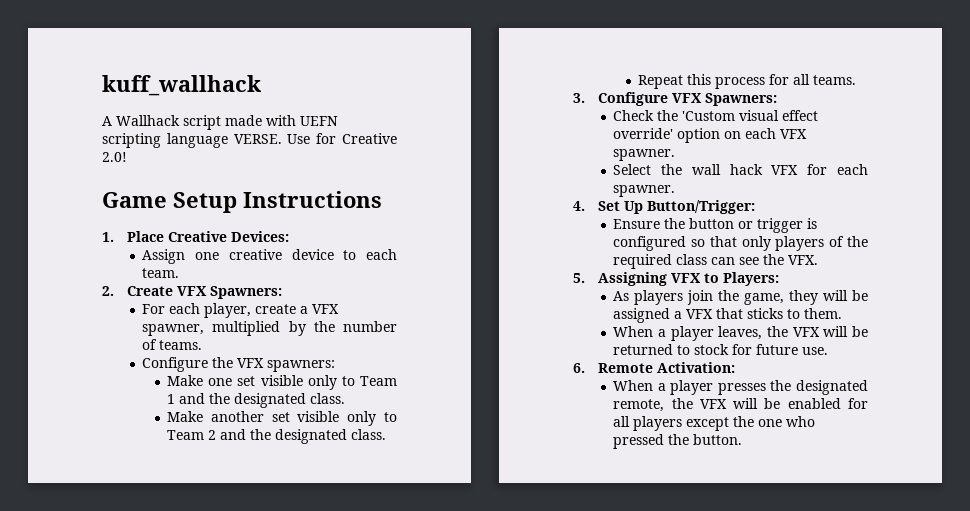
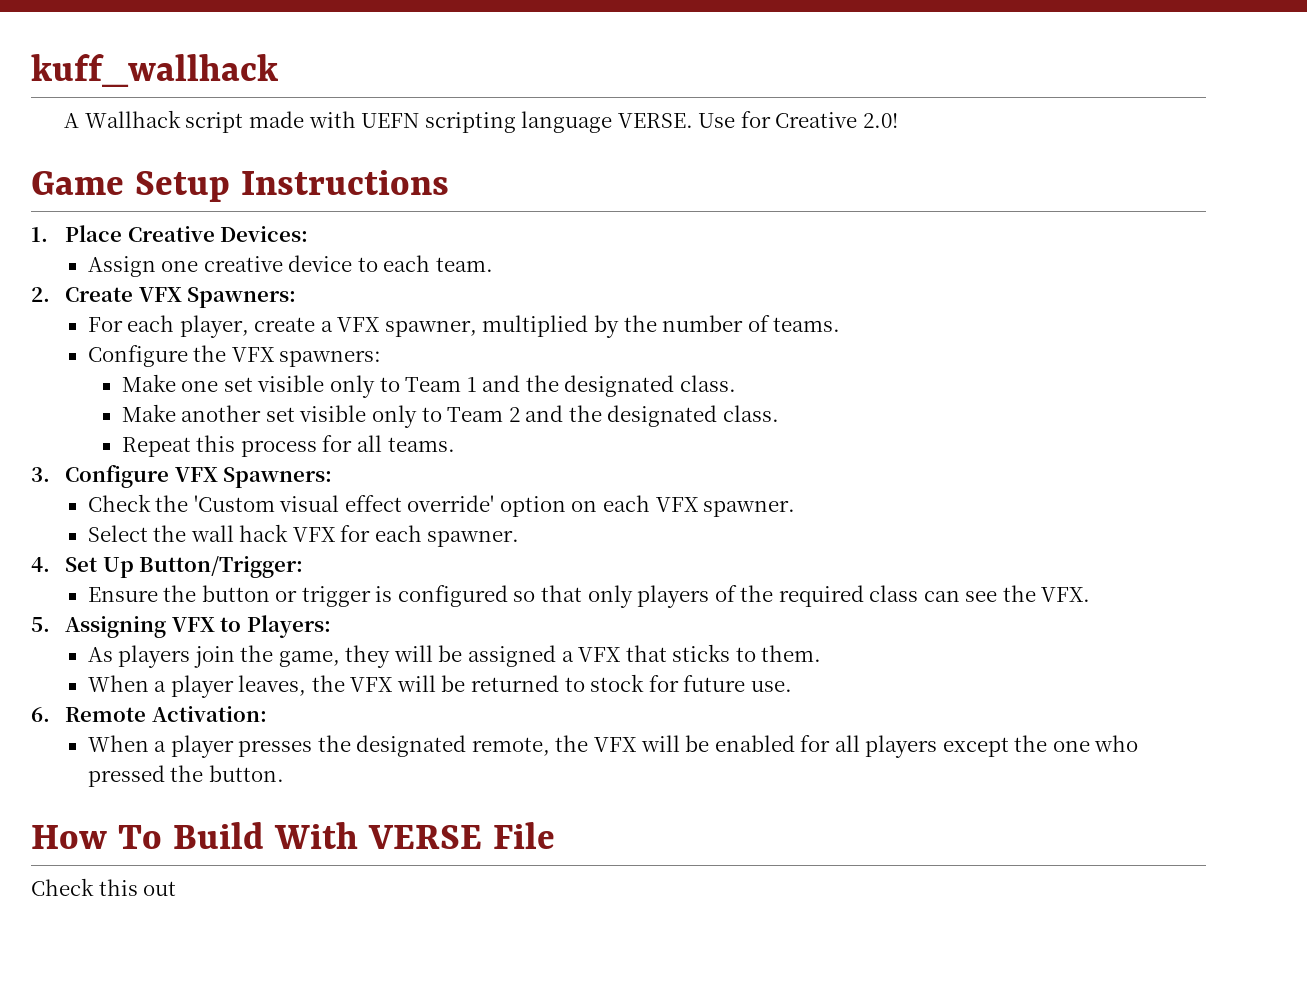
(743, 439) none -> [31,822,556,849] [31,878,177,896] // How To Build With VERSE File // Check this out

